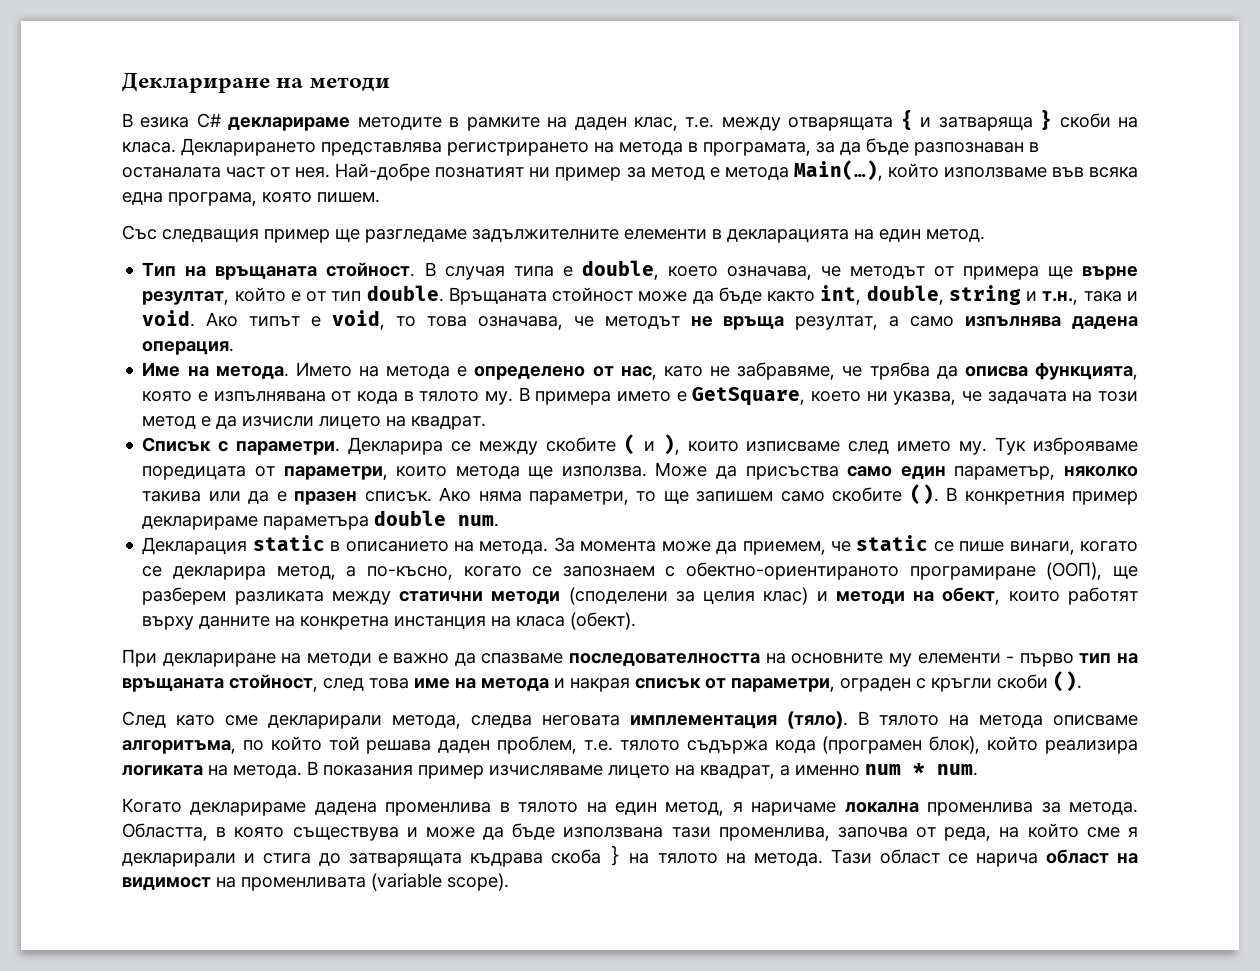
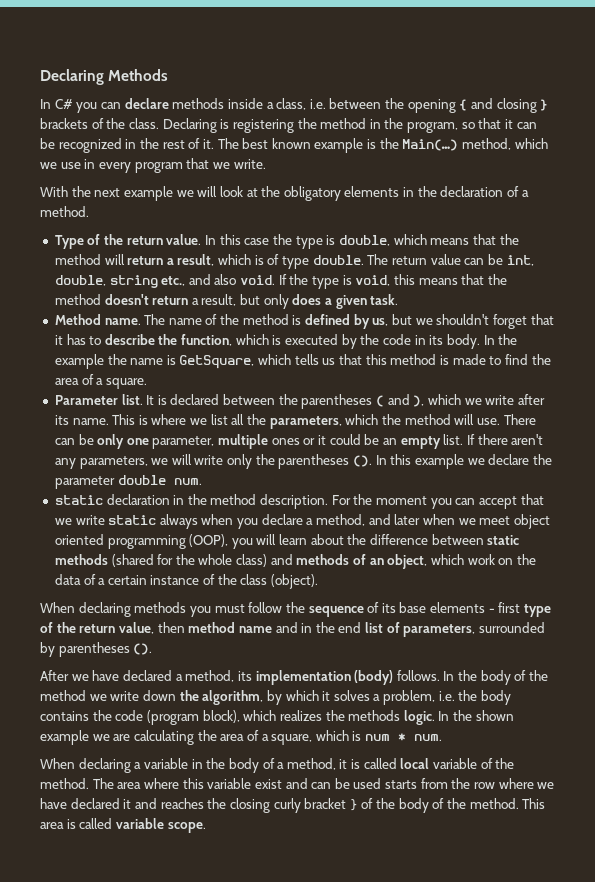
[122,73,390,93] [122,110,1138,131] [122,138,1039,156] [122,160,1138,181] [122,192,380,206] [122,225,985,243] [142,260,1138,280] [142,285,1138,305] [142,310,1138,330] [142,341,235,355] [142,362,1138,380] [142,387,1138,406] [142,416,487,430] [142,434,1138,455] [142,462,1138,480] [142,484,1139,505] [142,510,500,530] [142,535,1138,555] [142,562,1139,580] [142,587,1138,605] [142,612,637,630] [122,649,1138,667] [122,671,1082,692] [122,711,1138,729] [122,736,1138,754] [122,761,978,779] [122,798,1138,816] [122,823,1138,841] [122,845,1138,867] [122,873,509,891] Деклариране на методи // В езика C# декларираме методите в рамките на даден клас, т.е. между отварящата { и затваряща } скоби на класа. Декларирането представлява регистрирането на метода в програмата, за да бъде разпознаван в останалата част от нея. Най-добре познатият ни пример за метод е метода Main(…), който използваме във всяка една програма, която пишем. // Със следващия пример ще разгледаме задължителните елементи в декларацията на един метод. // Тип на връщаната стойност. В случая типа е double, което означава, че методът от примера ще върне резултат, който е от тип double. Връщаната стойност може да бъде както int, double, string и т.н., така и void. Ако типът е void, то това означава, че методът не връща резултат, а само изпълнява дадена операция. // Име на метода. Името на метода е определено от нас, като не забравяме, че трябва да описва функцията, която е изпълнявана от кода в тялото му. В примера името е GetSquare, което ни указва, че задачата на този метод е да изчисли лицето на квадрат. // Списък с параметри. Декларира се между скобите ( и ), които изписваме след името му. Тук изброяваме поредицата от параметри, които метода ще използва. Може да присъства само един параметър, няколко такива или да е празен списък. Ако няма параметри, то ще запишем само скобите (). В конкретния пример декларираме параметъра double num. // Декларация static в описанието на метода. За момента може да приемем, че static се пише винаги, когато се декларира метод, а по-късно, когато се запознаем с обектно-ориентираното програмиране (ООП), ще разберем разликата между статични методи (споделени за целия клас) и методи на обект, които работят върху данните на конкретна инстанция на класа (обект). // При деклариране на методи е важно да спазваме последователността на основните му елементи - първо тип на връщаната стойност, след това име на метода и накрая списък от параметри, ограден с кръгли скоби (). // След като сме декларирали метода, следва неговата имплементация (тяло). В тялото на метода описваме алгоритъма, по който той решава даден проблем, т.е. тялото съдържа кода (програмен блок), който реализира логиката на метода. В показания пример изчисляваме лицето на квадрат, а именно num * num. // Когато декларираме дадена променлива в тялото на един метод, я наричаме локална променлива за метода. Областта, в която съществува и може да бъде използвана тази променлива, започва от реда, на който сме я декларирали и стига до затварящата къдрава скоба } на тялото на метода. Тази област се нарича област на видимост на променливата (variable scope). -> [40,69,169,85] [40,98,549,113] [40,118,537,133] [40,138,548,153] [40,158,266,173] [40,186,529,201] [40,206,89,217] [54,234,519,249] [54,254,534,269] [54,274,507,289] [54,294,399,309] [54,314,554,329] [54,334,518,349] [54,354,551,369] [54,374,147,389] [54,394,545,409] [54,414,536,429] [54,434,544,449] [54,454,552,469] [54,475,202,489] [54,494,544,509] [54,514,550,529] [54,534,520,549] [54,554,536,569] [54,574,319,589] [40,602,552,617] [40,622,546,637] [40,642,153,657] [40,670,549,685] [40,690,512,705] [40,710,514,725] [40,730,443,745] [40,758,515,773] [40,778,555,789] [40,798,546,813] [40,818,206,833] Declaring Methods // In C# you can declare methods inside a class, i.e. between the opening { and closing } brackets of the class. Declaring is registering the method in the program, so that it can be recognized in the rest of it. The best known example is the Main(…) method, which we use in every program that we write. // With the next example we will look at the obligatory elements in the declaration of a method. // Type of the return value. In this case the type is double, which means that the method will return a result, which is of type double. The return value can be int, double, string etc., and also void. If the type is void, this means that the method doesn't return a result, but only does a given task. // Method name. The name of the method is defined by us, but we shouldn't forget that it has to describe the function, which is executed by the code in its body. In the example the name is GetSquare, which tells us that this method is made to find the area of a square. // Parameter list. It is declared between the parentheses ( and ), which we write after its name. This is where we list all the parameters, which the method will use. There can be only one parameter, multiple ones or it could be an empty list. If there aren't any parameters, we will write only the parentheses (). In this example we declare the parameter double num. // static declaration in the method description. For the moment you can accept that we write static always when you declare a method, and later when we meet object oriented programming (OOP), you will learn about the difference between static methods (shared for the whole class) and methods of an object, which work on the data of a certain instance of the class (object). // When declaring methods you must follow the sequence of its base elements - first type of the return value, then method name and in the end list of parameters, surrounded by parentheses (). // After we have declared a method, its implementation (body) follows. In the body of the method we write down the algorithm, by which it solves a problem, i.e. the body contains the code (program block), which realizes the methods logic. In the shown example we are calculating the area of a square, which is num * num. // When declaring a variable in the body of a method, it is called local variable of the method. The area where this variable exist and can be used starts from the row where we have declared it and reaches the closing curly bracket } of the body of the method. This area is called variable scope.

